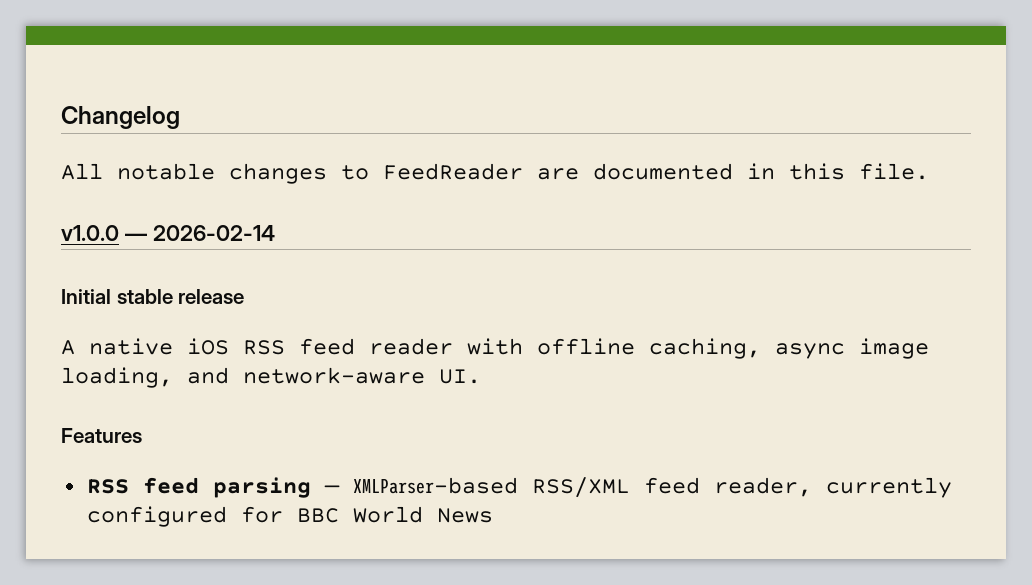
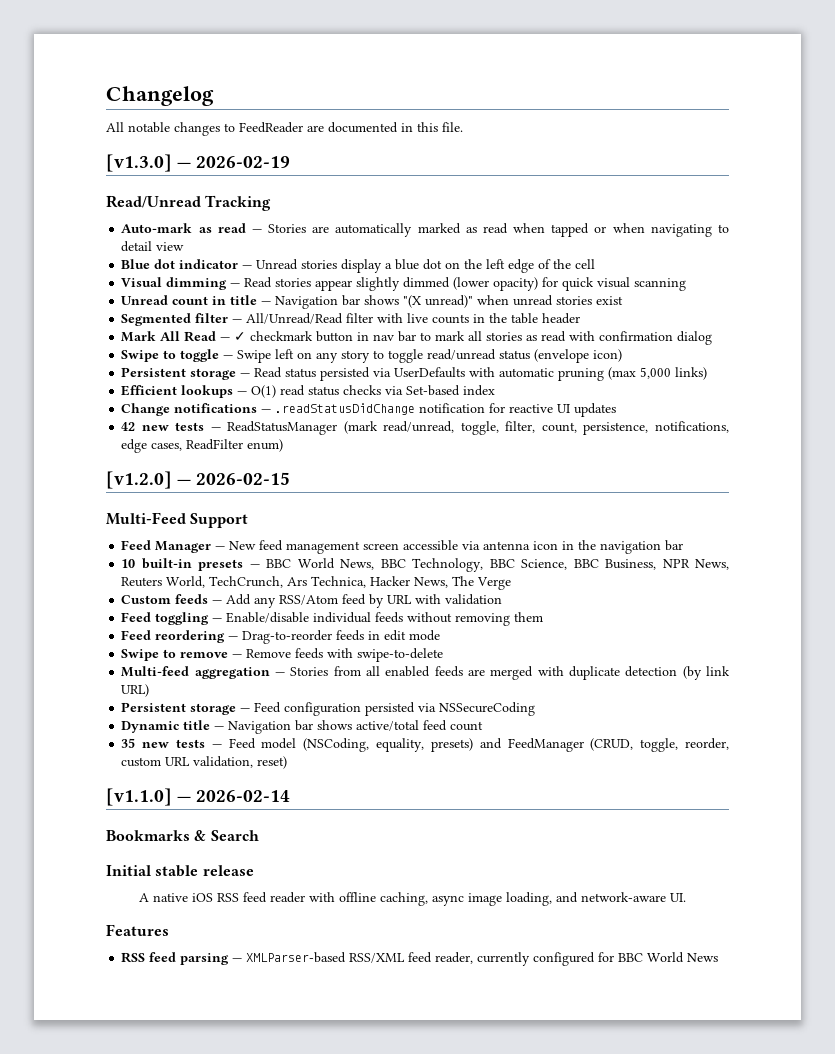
[61,225,119,241] v1.0.0 -> [106,154,291,172] [106,195,272,211] [121,223,729,237] [121,241,185,252] [121,259,596,273] [121,277,687,291] [121,295,624,309] [121,313,581,326] [121,331,713,345] [121,349,623,363] [121,367,708,381] [121,385,496,398] [121,403,617,417] [121,421,729,435] [121,439,284,453] [106,471,291,489] [106,512,249,528] [121,540,684,554] [121,558,729,572] [121,576,512,590] [121,594,503,608] [121,612,544,626] [121,630,441,644] [121,648,444,662] [121,666,730,680] [121,684,150,697] [121,702,536,716] [121,720,484,734] [121,738,729,752] [121,756,288,769] [106,788,172,806] [v1.3.0] — 2026-02-19 // Read/Unread Tracking // Auto-mark as read — Stories are automatically marked as read when tapped or when navigating to detail view // Blue dot indicator — Unread stories display a blue dot on the left edge of the cell // Visual dimming — Read stories appear slightly dimmed (lower opacity) for quick visual scanning // Unread count in title — Navigation bar shows "(X unread)" when unread stories exist // Segmented filter — All/Unread/Read filter with live counts in the table header // Mark All Read — ✓ checkmark button in nav bar to mark all stories as read with confirmation dialog // Swipe to toggle — Swipe left on any story to toggle read/unread status (envelope icon) // Persistent storage — Read status persisted via UserDefaults with automatic pruning (max 5,000 links) // Efficient lookups — O(1) read status checks via Set-based index // Change notifications — .readStatusDidChange notification for reactive UI updates // 42 new tests — ReadStatusManager (mark read/unread, toggle, filter, count, persistence, notifications, edge cases, ReadFilter enum) // [v1.2.0] — 2026-02-15 // Multi-Feed Support // Feed Manager — New feed management screen accessible via antenna icon in the navigation bar // 10 built-in presets — BBC World News, BBC Technology, BBC Science, BBC Business, NPR News, Reuters World, TechCrunch, Ars Technica, Hacker News, The Verge // Custom feeds — Add any RSS/Atom feed by URL with validation // Feed toggling — Enable/disable individual feeds without removing them // Feed reordering — Drag-to-reorder feeds in edit mode // Swipe to remove — Remove feeds with swipe-to-delete // Multi-feed aggregation — Stories from all enabled feeds are merged with duplicate detection (by link URL) // Persistent storage — Feed configuration persisted via NSSecureCoding // Dynamic title — Navigation bar shows active/total feed count // 35 new tests — Feed model (NSCoding, equality, presets) and FeedManager (CRUD, toggle, reorder, custom URL validation, reset) // [v1.1.0]
(275, 233) none -> [106,830,259,841] // Bookmarks & Search

